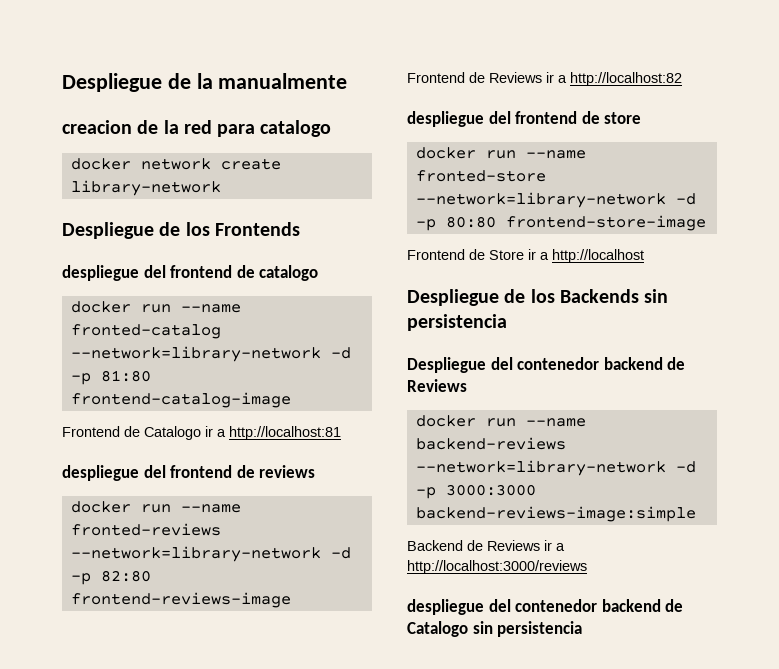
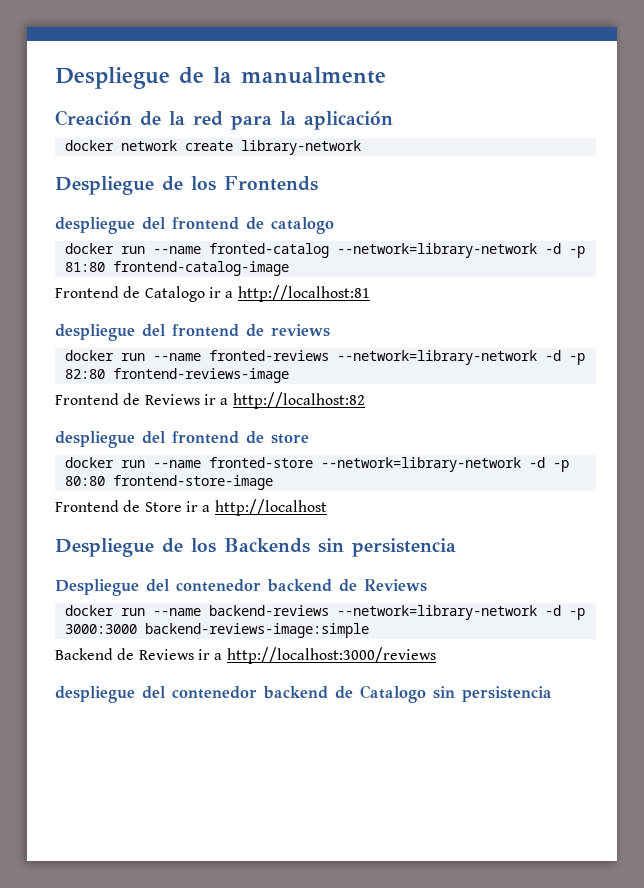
[62,120,132,134] creacion -> [55,110,132,126] Creación
[260,120,332,137] catalogo -> [280,111,393,130] la aplicación

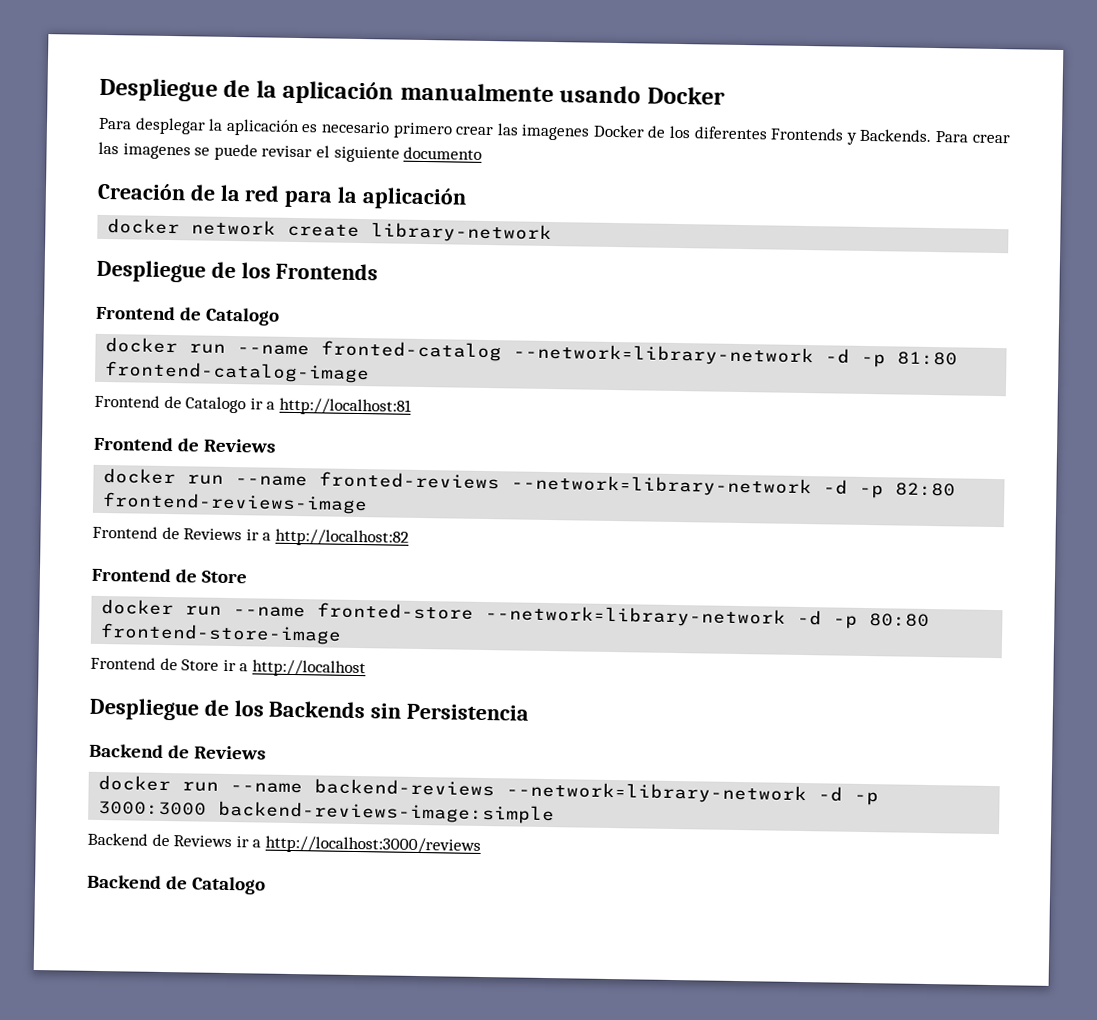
(232, 75) none -> [282,80,395,105] aplicación
(386, 75) none -> [559,85,725,105] [98,117,1010,145] [98,141,483,163] usando Docker // Para desplegar la aplicación es necesario primero crear las imagenes Docker de los diferentes Frontends y Backends. Para crear las imagenes se puede revisar el siguiente documento
[55,217,334,234] despliegue del frontend de catalogo -> [95,305,281,326] Frontend de Catalogo
[55,324,330,341] despliegue del frontend de reviews -> [93,436,277,453] Frontend de Reviews
[55,431,309,448] despliegue del frontend de store -> [91,567,249,584] Frontend de Store
[352,538,456,557] [55,579,332,596] persistencia // Despliegue del contenedor backend -> [406,703,530,721] [89,743,164,758] Persistencia // Backend
[55,685,552,703] despliegue del contenedor backend de Catalogo sin persistencia -> [87,874,267,895] Backend de Catalogo

